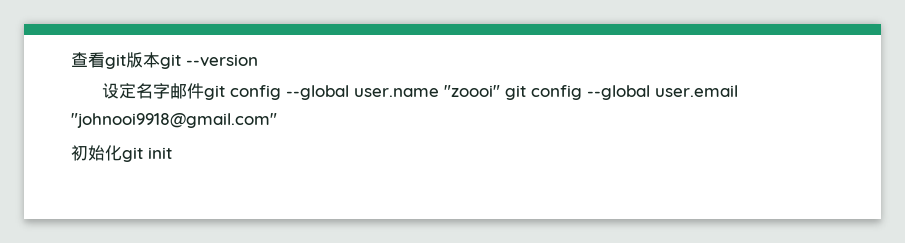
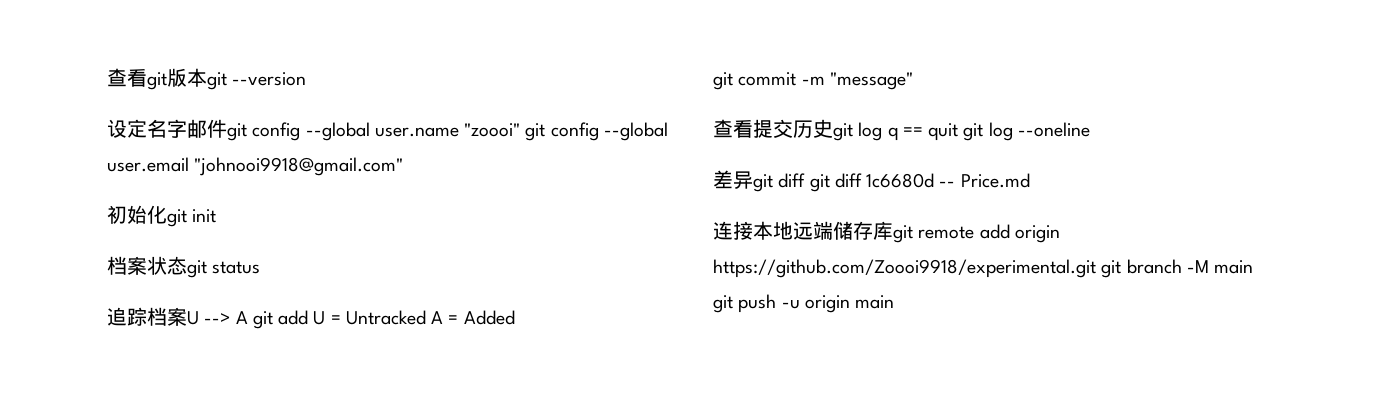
(172, 153) none -> [107,256,261,278] [107,307,515,329] [713,72,913,90] [713,119,1090,141] [713,170,1030,192] [713,221,1060,243] [713,259,1254,278] [713,294,895,313] // 档案状态git status // 追踪档案U --> A git add U = Untracked A = Added // git commit -m "message" // 查看提交历史git log q == quit git log --oneline // 差异git diff git diff 1c6680d -- Price.md // 连接本地远端储存库git remote add origin https://github.com/Zoooi9918/experimental.git git branch -M main git push -u origin main

